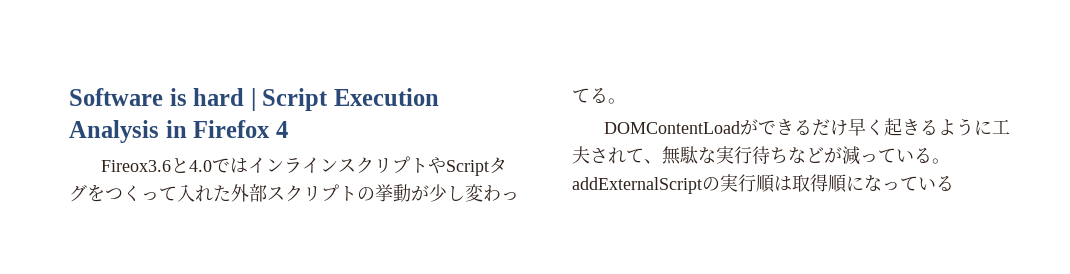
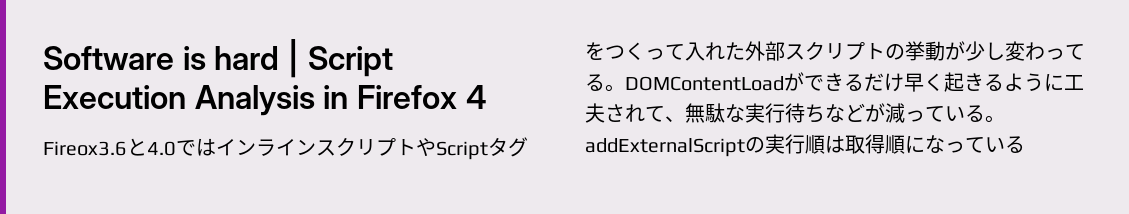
(626, 101) // -> (625, 88) none

